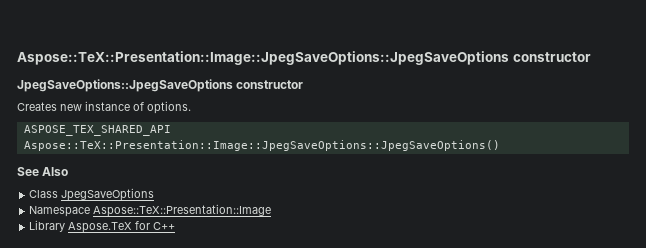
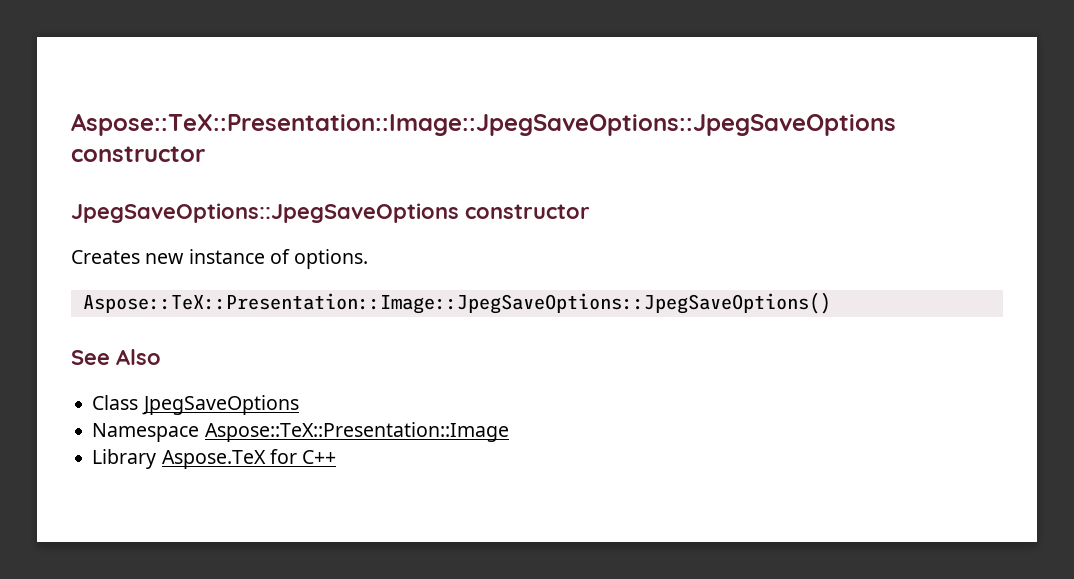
[23,125,171,136] ASPOSE_TEX_SHARED_API -> (369, 259) none

